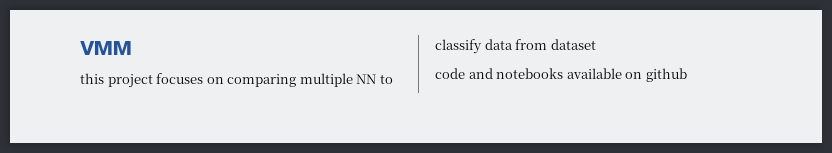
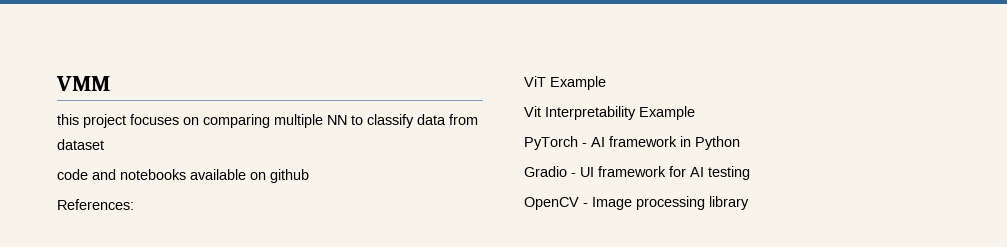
(687, 75) none -> [57,199,134,210] [524,76,606,90] [524,106,695,120] [524,136,740,150] [524,166,750,180] [524,196,749,210] // References: // ViT Example // Vit Interpretability Example // PyTorch - AI framework in Python // Gradio - UI framework for AI testing // OpenCV - Image processing library

